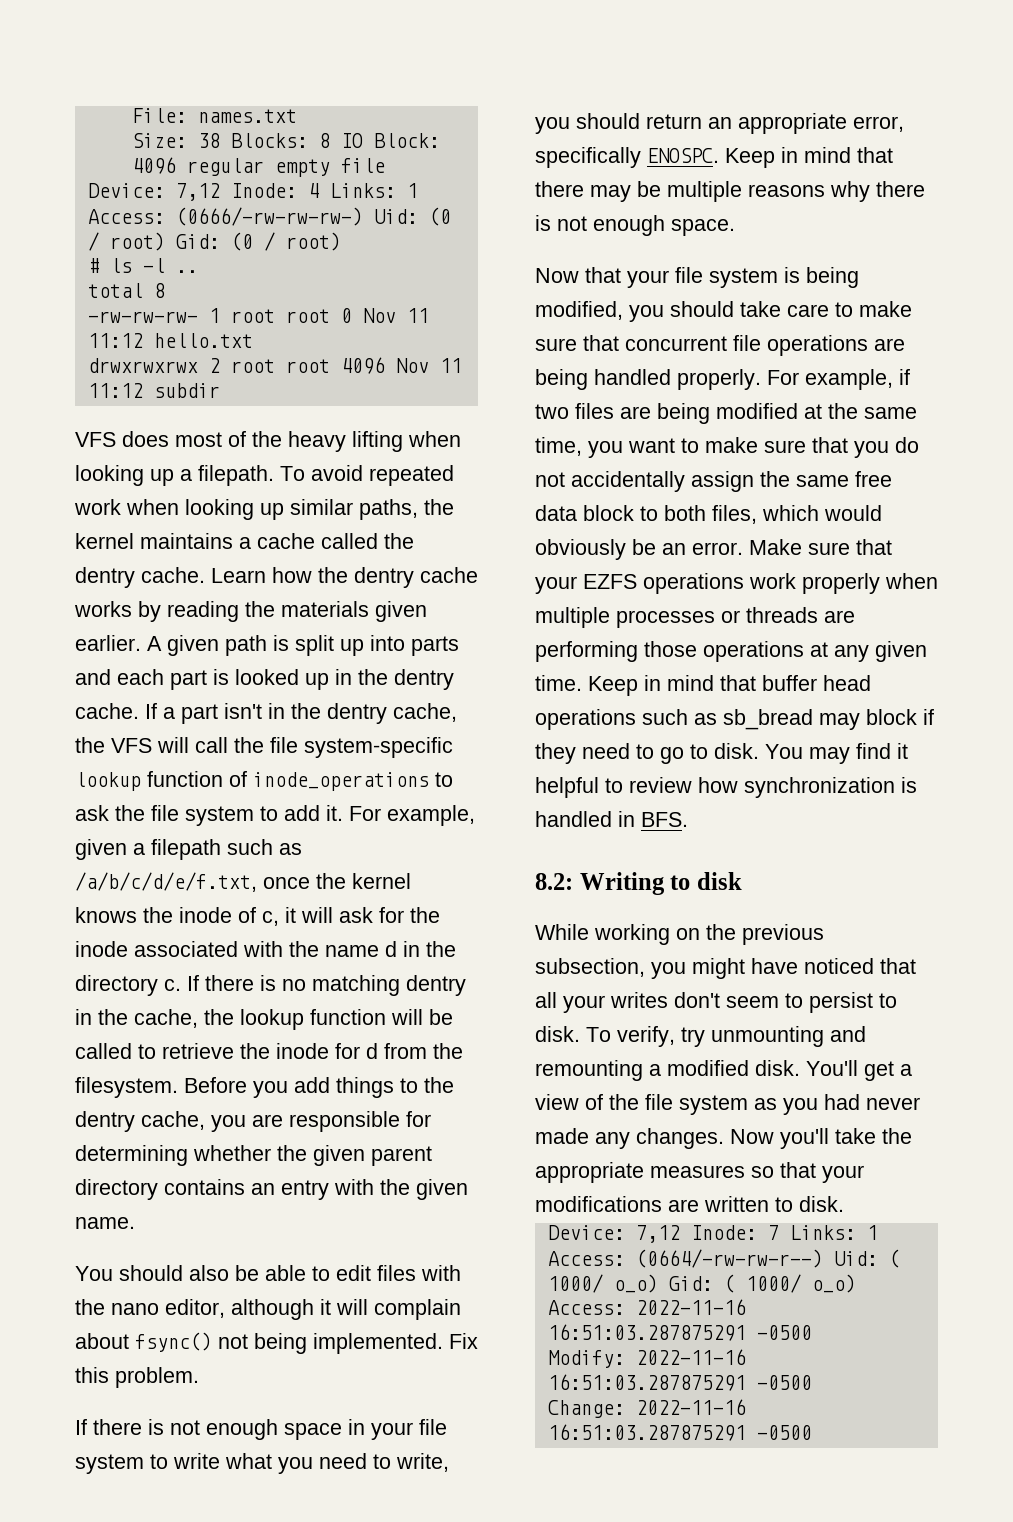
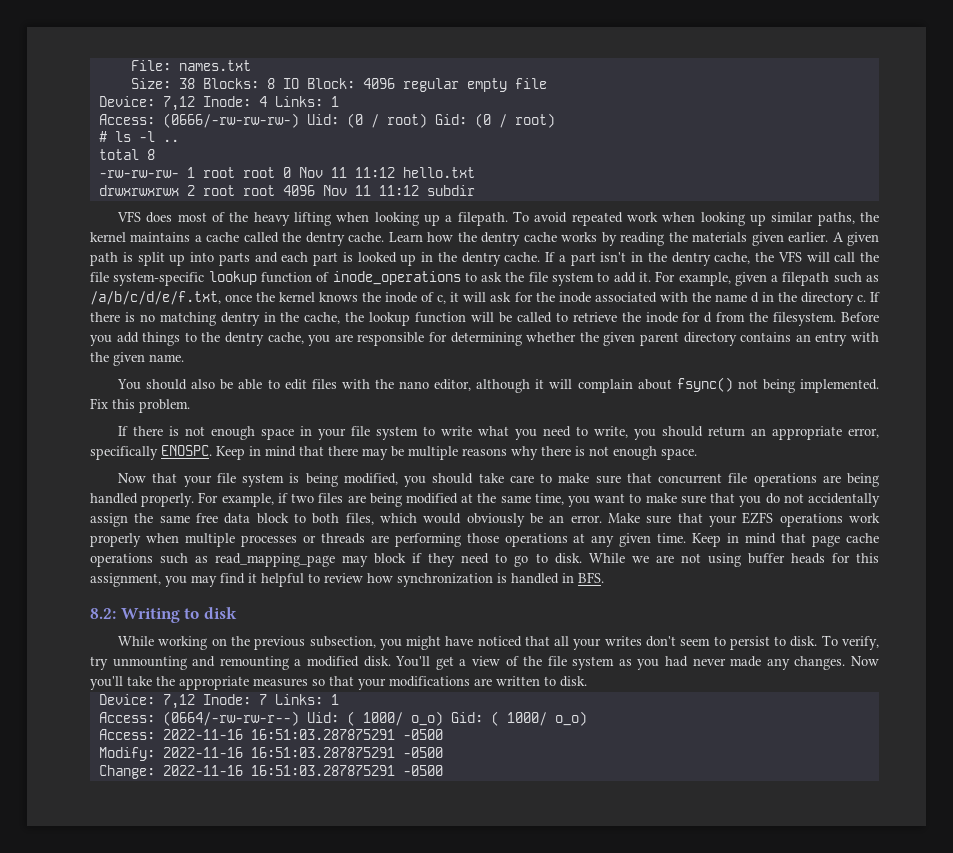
[762,675,871,691] buffer head -> [812,533,879,547] page cache
[723,709,813,730] sb_bread -> [215,553,336,567] read_mapping_page
[765,744,803,759] You -> [588,553,879,567] [90,573,187,587] While we are not using buffer heads for this assignment, you

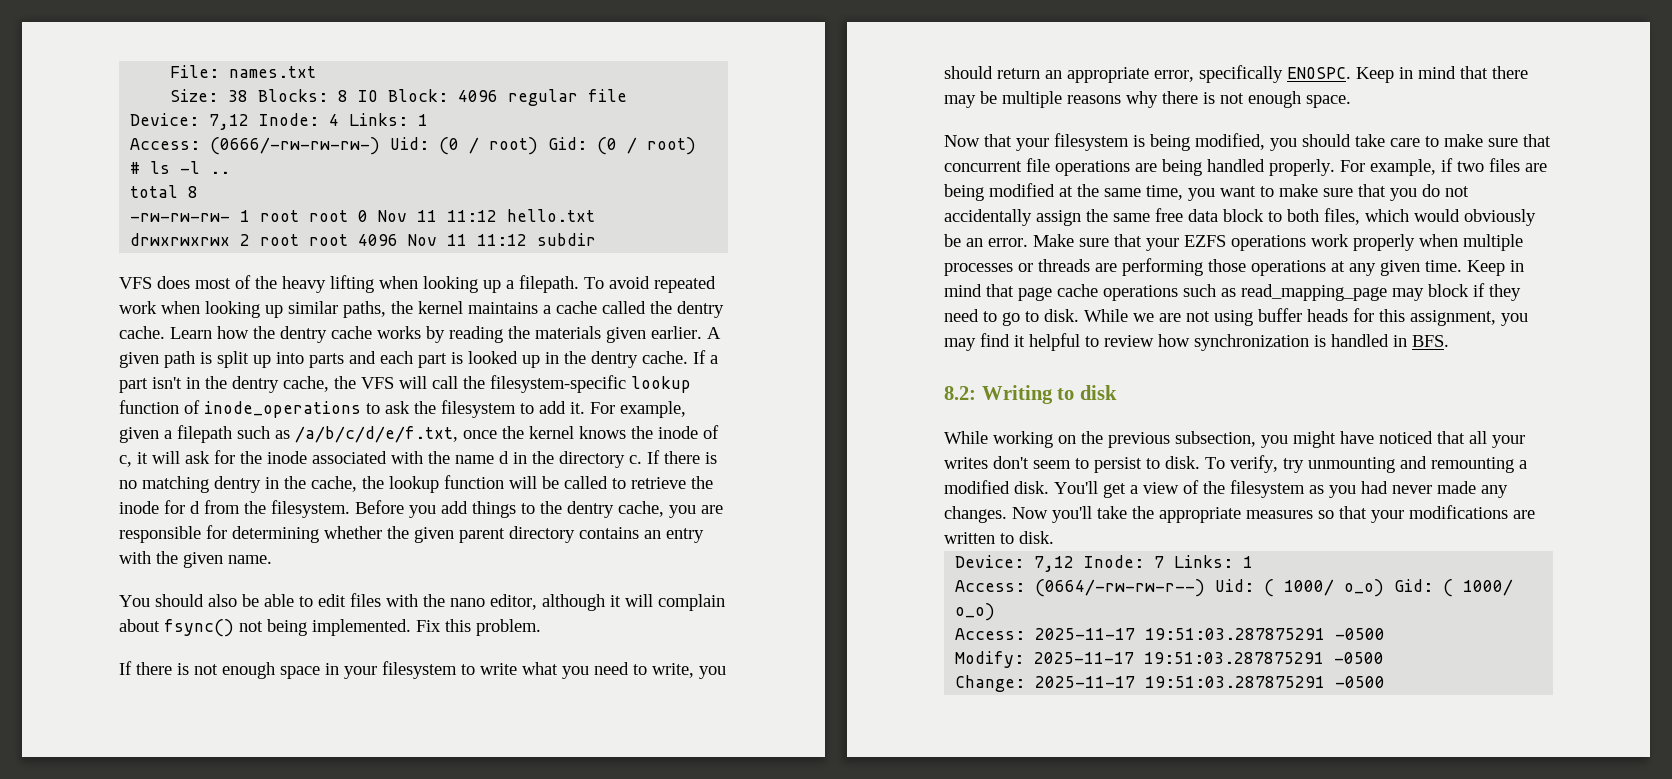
[466,78,507,92] empty -> (579, 97) none
[90,272,205,286] file system-specific -> [490,375,626,393] filesystem-specific
[528,272,594,286] file system -> [441,400,516,418] filesystem
[351,426,419,440] file system -> [382,661,457,679] filesystem
[216,473,285,487] file system -> [1054,133,1129,151] filesystem
[547,656,615,670] file system -> [1230,480,1305,498] filesystem
[162,729,395,740] 2022-11-16 16:51:03.287875291 -> [1035,628,1326,640] 2025-11-17 19:51:03.287875291
[162,747,395,758] 2022-11-16 16:51:03.287875291 -> [1034,652,1325,664] 2025-11-17 19:51:03.287875291
[162,765,395,776] 2022-11-16 16:51:03.287875291 -> [1035,676,1326,688] 2025-11-17 19:51:03.287875291

